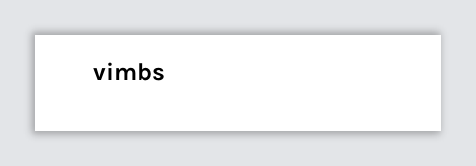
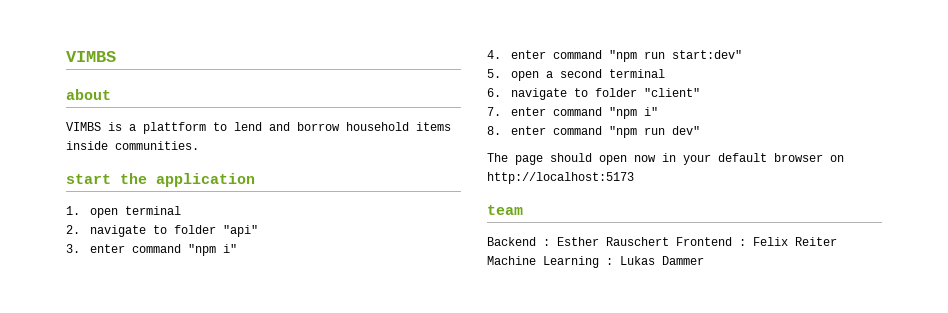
[93,62,165,81] vimbs -> [66,51,116,62] [66,89,111,100] [66,122,451,134] [66,141,199,150] [66,173,255,187] [66,206,181,218] [66,225,258,237] [66,244,237,256] [487,50,742,62] [487,69,665,81] [487,88,700,100] [487,107,658,119] [487,126,700,138] [487,153,844,165] [487,172,634,184] [487,205,523,215] [487,237,837,246] [487,256,704,268] VIMBS // about // VIMBS is a plattform to lend and borrow household items inside communities. // start the application // 1. open terminal // 2. navigate to folder "api" // 3. enter command "npm i" // 4. enter command "npm run start:dev" // 5. open a second terminal // 6. navigate to folder "client" // 7. enter command "npm i" // 8. enter command "npm run dev" // The page should open now in your default browser on http://localhost:5173 // team // Backend : Esther Rauschert Frontend : Felix Reiter Machine Learning : Lukas Dammer

